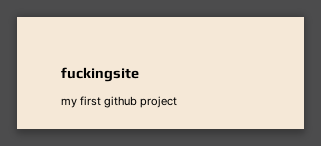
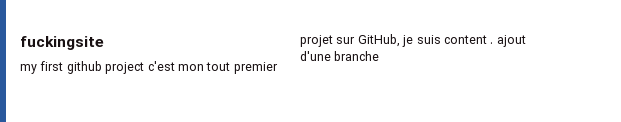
(178, 102) none -> [147,61,278,74] [300,34,526,47] [300,51,380,61] c'est mon tout premier projet sur GitHub, je suis content . ajout d'une branche

